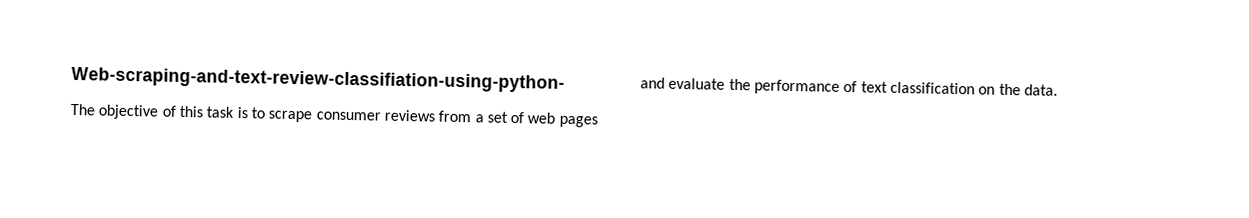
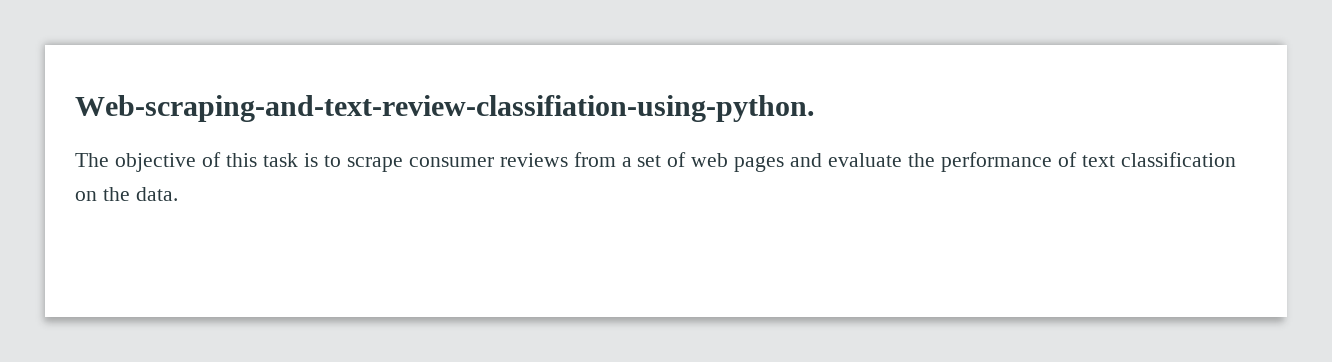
[71,66,565,93] Web-scraping-and-text-review-classifiation-using-python- -> [75,95,815,122] Web-scraping-and-text-review-classifiation-using-python.

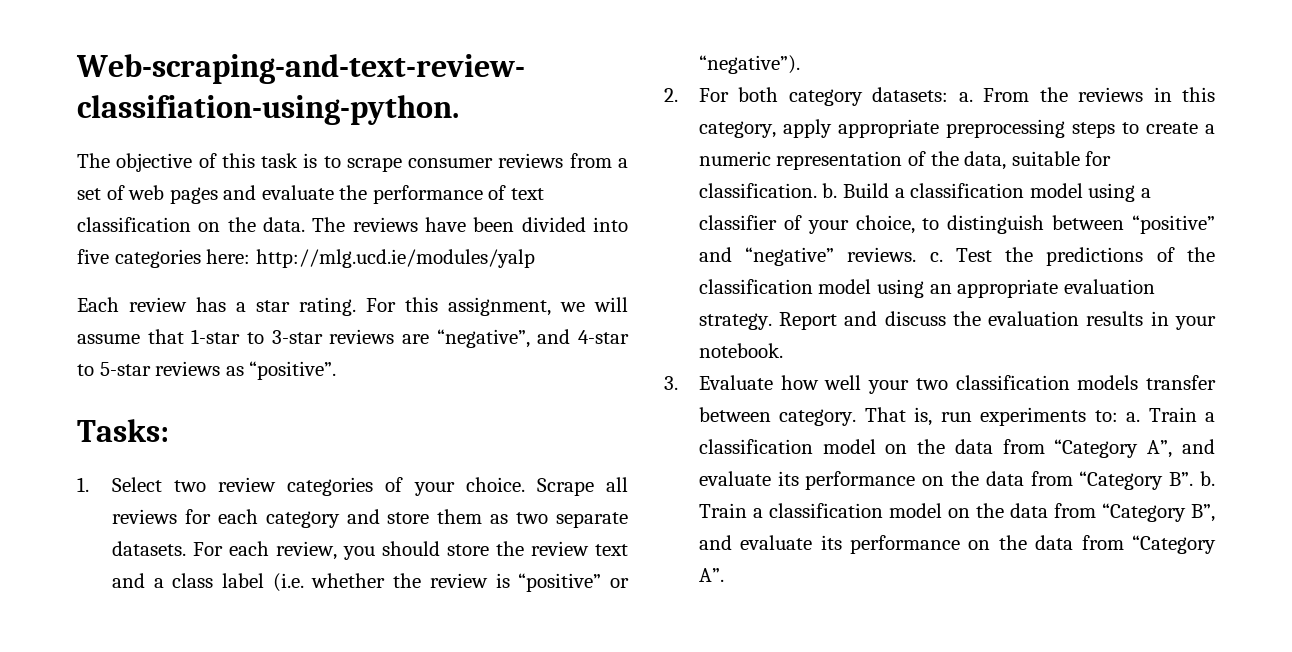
(178, 194) none -> [312,217,628,232] [77,249,535,268] [77,297,628,316] [77,329,630,348] [77,361,337,380] [77,419,169,442] [77,477,629,496] [111,509,629,528] [111,541,628,560] [111,573,630,592] [698,55,800,74] [664,87,1215,106] [698,119,1215,138] [698,151,1112,170] [698,183,1151,202] [698,215,1215,234] [698,247,1215,266] [698,279,1155,298] [698,311,1216,330] [698,343,783,358] [664,375,1216,394] [698,407,1215,426] [698,439,1215,458] [698,471,1215,490] [698,503,1215,522] [698,535,1216,554] [698,568,724,582] The reviews have been divided into five categories here: http://mlg.ucd.ie/modules/yalp // Each review has a star rating. For this assignment, we will assume that 1-star to 3-star reviews are “negative”, and 4-star to 5-star reviews as “positive”. // Tasks: // 1. Select two review categories of your choice. Scrape all reviews for each category and store them as two separate datasets. For each review, you should store the review text and a class label (i.e. whether the review is “positive” or “negative”). // 2. For both category datasets: a. From the reviews in this category, apply appropriate preprocessing steps to create a numeric representation of the data, suitable for classification. b. Build a classification model using a classifier of your choice, to distinguish between “positive” and “negative” reviews. c. Test the predictions of the classification model using an appropriate evaluation strategy. Report and discuss the evaluation results in your notebook. // 3. Evaluate how well your two classification models transfer between category. That is, run experiments to: a. Train a classification model on the data from “Category A”, and evaluate its performance on the data from “Category B”. b. Train a classification model on the data from “Category B”, and evaluate its performance on the data from “Category A”.

